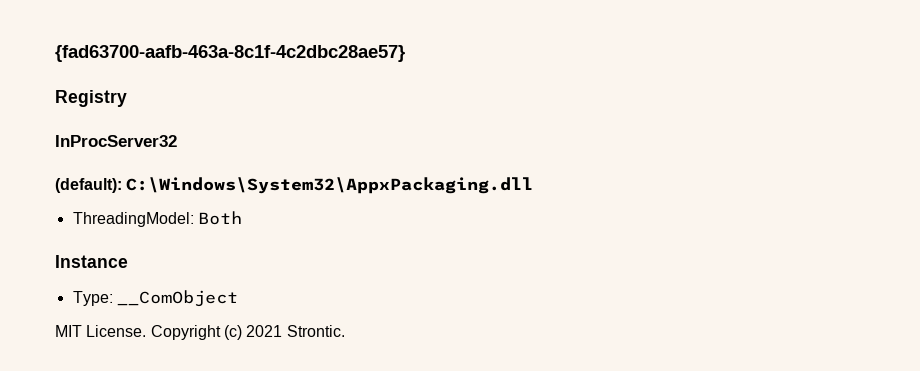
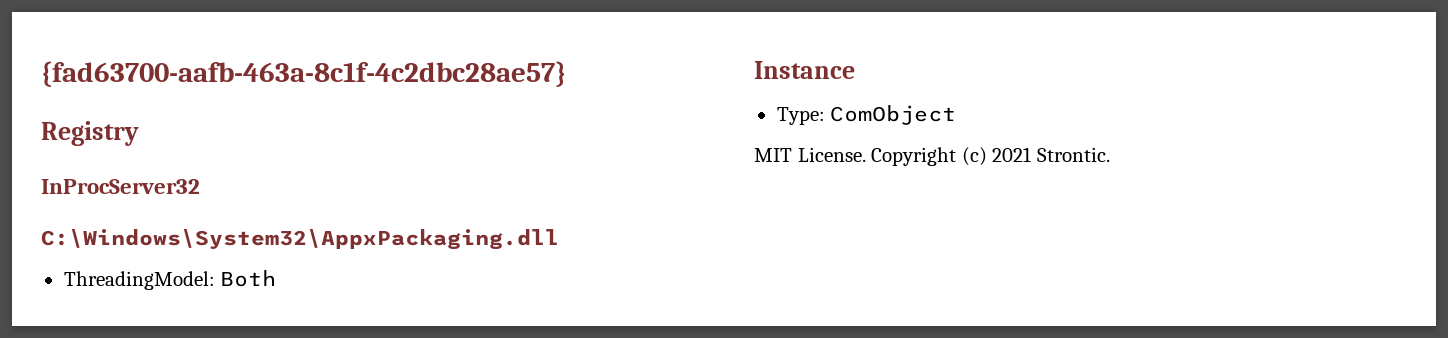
[55,178,122,193] (default): -> (200, 186) none
[116,290,238,307] __ComObject -> [830,105,957,125] ComObject

